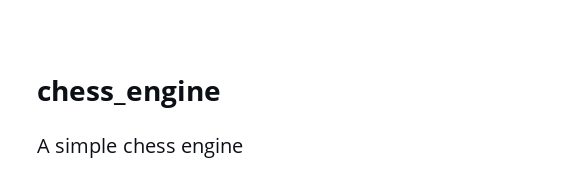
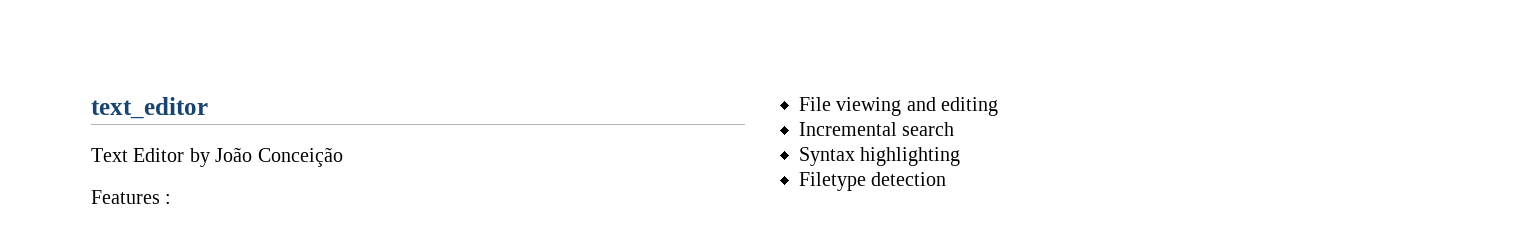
[37,80,221,108] [37,137,243,158] chess_engine // A simple chess engine -> [91,97,208,119] [91,147,343,167] [91,190,172,204] [799,97,999,116] [799,122,955,136] [799,147,961,166] [799,172,947,191] text_editor // Text Editor by João Conceição // Features : // File viewing and editing // Incremental search // Syntax highlighting // Filetype detection

